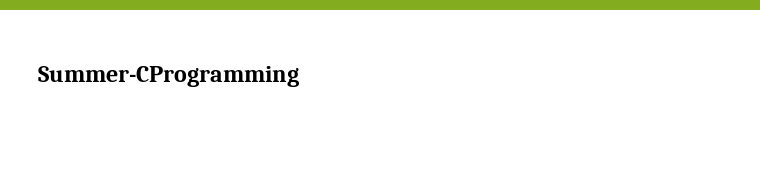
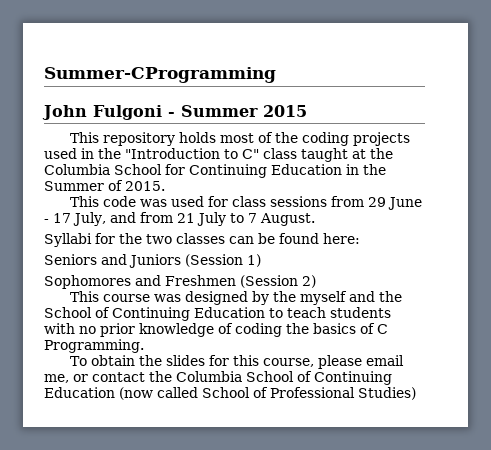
(299, 76) none -> [42,105,307,120] [69,132,410,146] [44,148,393,162] [44,164,386,178] [44,180,165,191] [69,196,422,210] [44,212,315,226] [44,233,360,247] [44,254,261,268] [44,275,316,289] [69,291,402,305] [44,307,391,321] [44,323,388,337] [44,339,144,353] [69,355,404,369] [44,371,392,385] [44,387,416,400] // John Fulgoni - Summer 2015 // This repository holds most of the coding projects used in the "Introduction to C" class taught at the Columbia School for Continuing Education in the Summer of 2015. // This code was used for class sessions from 29 June - 17 July, and from 21 July to 7 August. // Syllabi for the two classes can be found here: // Seniors and Juniors (Session 1) // Sophomores and Freshmen (Session 2) // This course was designed by the myself and the School of Continuing Education to teach students with no prior knowledge of coding the basics of C Programming. // To obtain the slides for this course, please email me, or contact the Columbia School of Continuing Education (now called School of Professional Studies)

